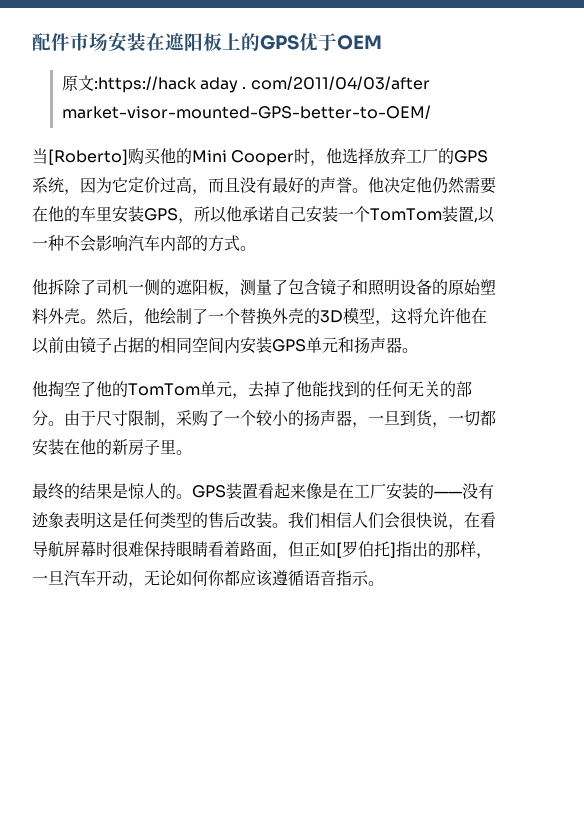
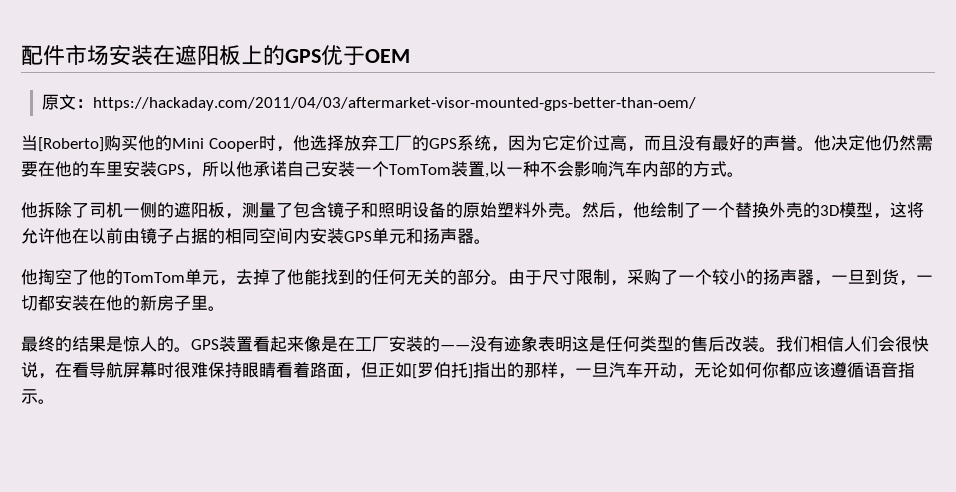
[93,76,430,93] [61,105,431,119] :https://hack aday . com/2011/04/03/after market-visor-mounted-GPS-better-to-OEM/ -> [76,97,697,111] ：https://hackaday.com/2011/04/03/aftermarket-visor-mounted-gps-better-than-oem/

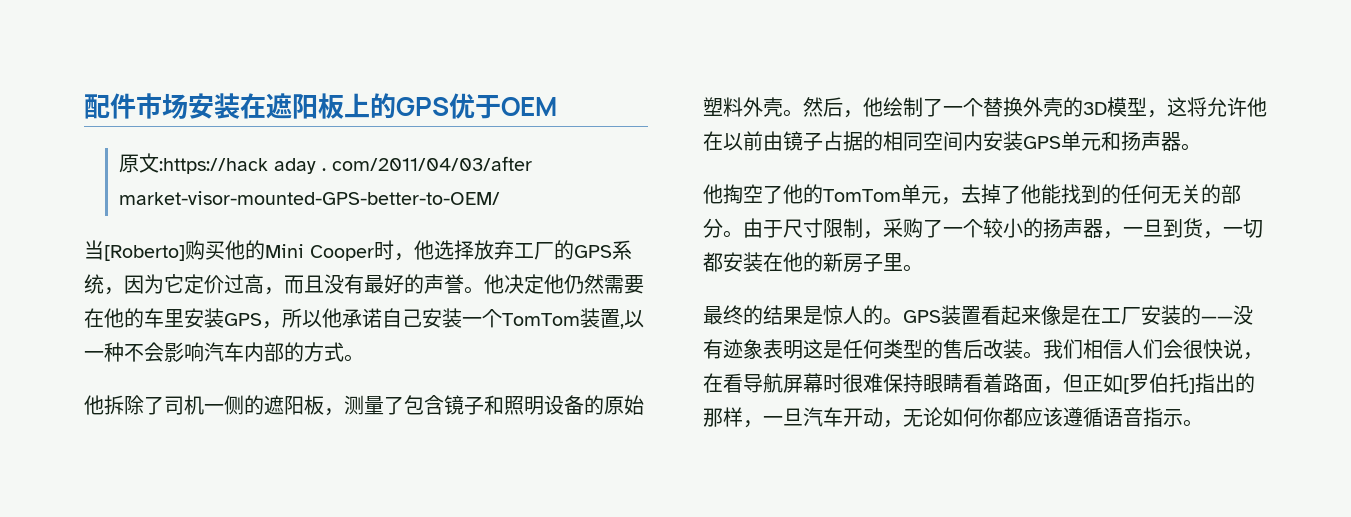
[76,97,697,111] ：https://hackaday.com/2011/04/03/aftermarket-visor-mounted-gps-better-than-oem/ -> [158,156,532,174] [118,191,500,205] :https://hack aday . com/2011/04/03/after market-visor-mounted-GPS-better-to-OEM/

